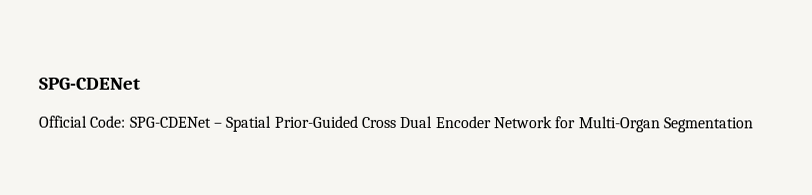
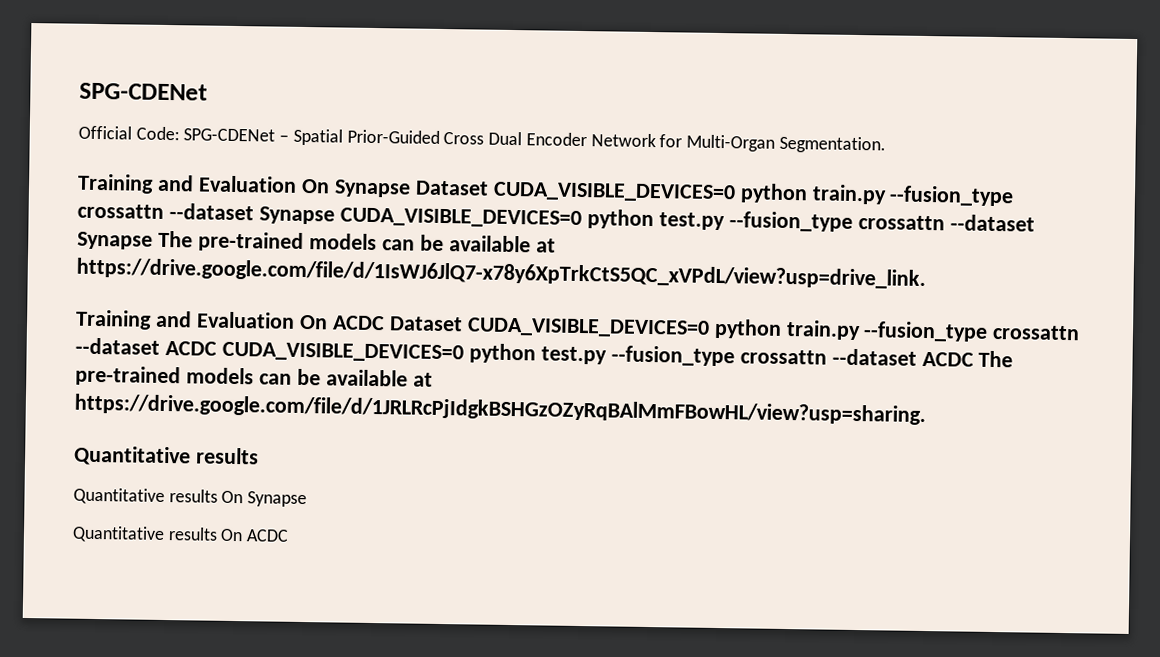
[662,117,753,133] Segmentation -> [778,135,886,154] [77,173,1015,207] [77,203,1035,232] [77,230,556,253] [76,257,926,290] [75,309,1081,342] [75,337,1014,368] [75,365,433,387] [74,393,926,426] [73,445,259,467] [73,487,308,508] [72,525,290,543] Segmentation. // Training and Evaluation On Synapse Dataset CUDA_VISIBLE_DEVICES=0 python train.py --fusion_type crossattn --dataset Synapse CUDA_VISIBLE_DEVICES=0 python test.py --fusion_type crossattn --dataset Synapse The pre-trained models can be available at https://drive.google.com/file/d/1IsWJ6JlQ7-x78y6XpTrkCtS5QC_xVPdL/view?usp=drive_link. // Training and Evaluation On ACDC Dataset CUDA_VISIBLE_DEVICES=0 python train.py --fusion_type crossattn --dataset ACDC CUDA_VISIBLE_DEVICES=0 python test.py --fusion_type crossattn --dataset ACDC The pre-trained models can be available at https://drive.google.com/file/d/1JRLRcPjIdgkBSHGzOZyRqBAlMmFBowHL/view?usp=sharing. // Quantitative results // Quantitative results On Synapse // Quantitative results On ACDC

